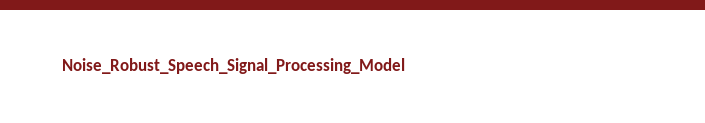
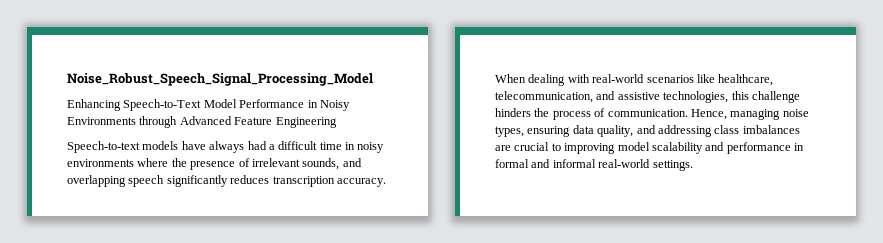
(405, 66) none -> [67,99,350,111] [67,116,337,128] [67,141,385,153] [67,158,362,170] [67,175,386,187] [495,74,774,86] [495,91,800,103] [495,108,809,120] [495,125,800,137] [495,142,804,154] [495,159,693,171] // Enhancing Speech-to-Text Model Performance in Noisy Environments through Advanced Feature Engineering // Speech-to-text models have always had a difficult time in noisy environments where the presence of irrelevant sounds, and overlapping speech significantly reduces transcription accuracy. When dealing with real-world scenarios like healthcare, telecommunication, and assistive technologies, this challenge hinders the process of communication. Hence, managing noise types, ensuring data quality, and addressing class imbalances are crucial to improving model scalability and performance in formal and informal real-world settings.

